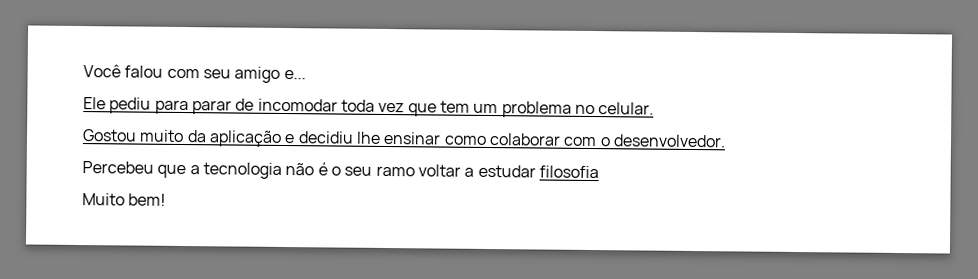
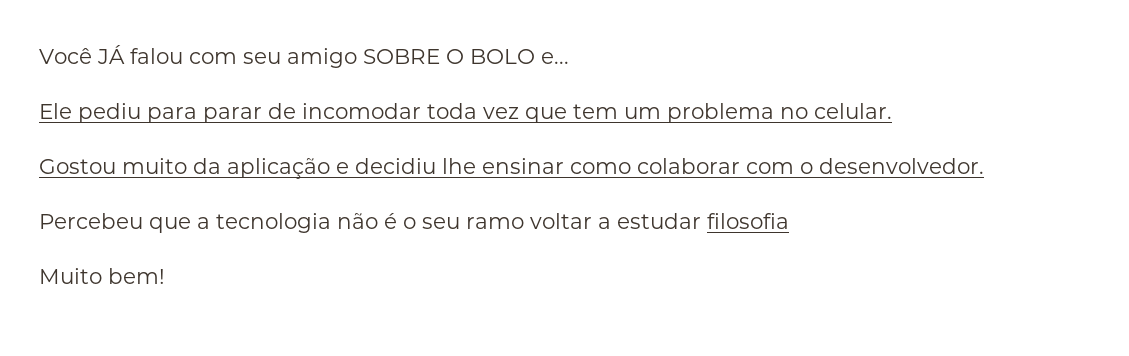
(121, 71) none -> [97,45,125,64] JÁ
(281, 74) none -> [363,49,535,64] SOBRE O BOLO

